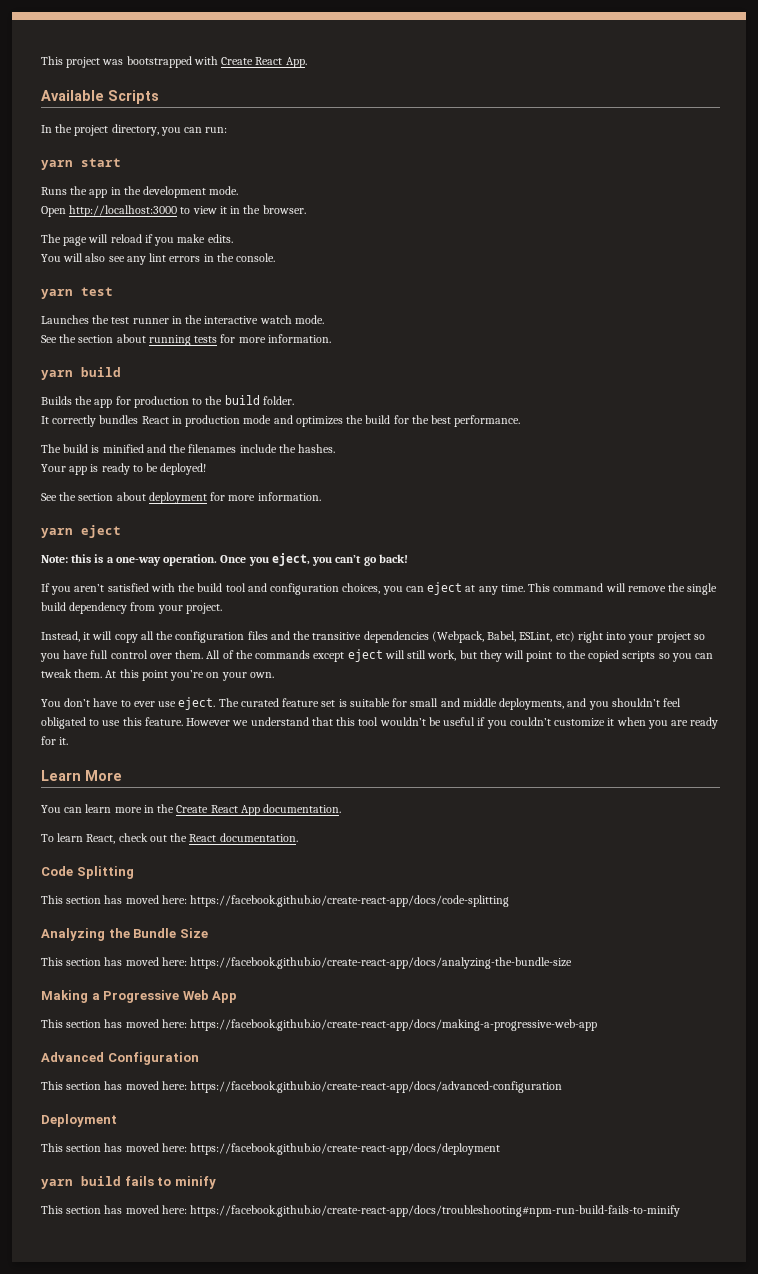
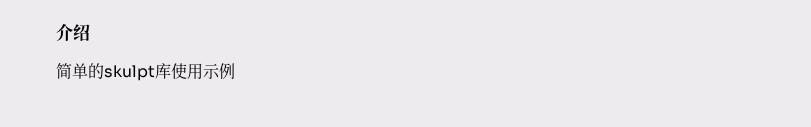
[41,56,307,68] [41,90,159,104] [41,124,228,136] [41,158,121,170] [41,186,239,198] [41,205,306,217] [41,234,233,246] [41,253,276,265] [41,287,113,299] [41,315,324,324] [41,334,331,346] [41,367,121,380] [41,395,294,408] [41,415,521,427] [41,444,336,453] [41,463,207,475] [41,492,321,504] [41,525,121,538] [41,553,408,566] [41,582,718,595] [41,602,222,614] [41,631,705,643] [40,649,714,662] [41,669,274,681] [41,697,682,710] [41,717,719,729] [41,736,69,745] [41,770,122,781] [41,804,342,816] [41,833,298,844] [41,866,134,879] [41,895,510,907] [41,928,208,941] [41,957,573,969] [41,990,238,1003] [41,1019,598,1031] [41,1052,199,1065] [41,1081,563,1093] [41,1114,117,1127] [41,1143,501,1155] [41,1176,216,1189] [41,1205,681,1217] This project was bootstrapped with Create React App. // Available Scripts // In the project directory, you can run: // yarn start // Runs the app in the development mode. // Open http://localhost:3000 to view it in the browser. // The page will reload if you make edits. // You will also see any lint errors in the console. // yarn test // Launches the test runner in the interactive watch mode. // See the section about running tests for more information. // yarn build // Builds the app for production to the build folder. // It correctly bundles React in production mode and optimizes the build for the best performance. // The build is minified and the filenames include the hashes. // Your app is ready to be deployed! // See the section about deployment for more information. // yarn eject // Note: this is a one-way operation. Once you eject, you can’t go back! // If you aren’t satisfied with the build tool and configuration choices, you can eject at any time. This command will remove the single build dependency from your project. // Instead, it will copy all the configuration files and the transitive dependencies (Webpack, Babel, ESLint, etc) right into your project so you have full control over them. All of the commands except eject will still work, but they will point to the copied scripts so you can tweak them. At this point you’re on your own. // You don’t have to ever use eject. The curated feature set is suitable for small and middle deployments, and you shouldn’t feel obligated to use this feature. However we understand that this tool wouldn’t be useful if you couldn’t customize it when you are ready for it. // Learn More // You can learn more in the Create React App documentation. // To learn React, check out the React documentation. // Code Splitting // This section has moved here: https://facebook.github.io/create-react-app/docs/code-splitting // Analyzing the Bundle Size // This section has moved here: https://facebook.github.io/create-react-app/docs/analyzing-the-bundle-size // Making a Progressive Web App // This section has moved here: https://facebook.github.io/create-react-app/docs/making-a-progressive-web-app // Advanced Configuration // This section has moved here: https://facebook.github.io/create-react-app/docs/advanced-configuration // Deployment // This section has moved here: https://facebook.github.io/create-react-app/docs/deployment // yarn build fails to minify // This section has moved here: https://facebook.github.io/create-react-app/docs/troubleshooting#npm-run-build-fails-to-minify -> [56,24,90,41] [56,63,235,81] 介绍 // 简单的skulpt库使用示例

